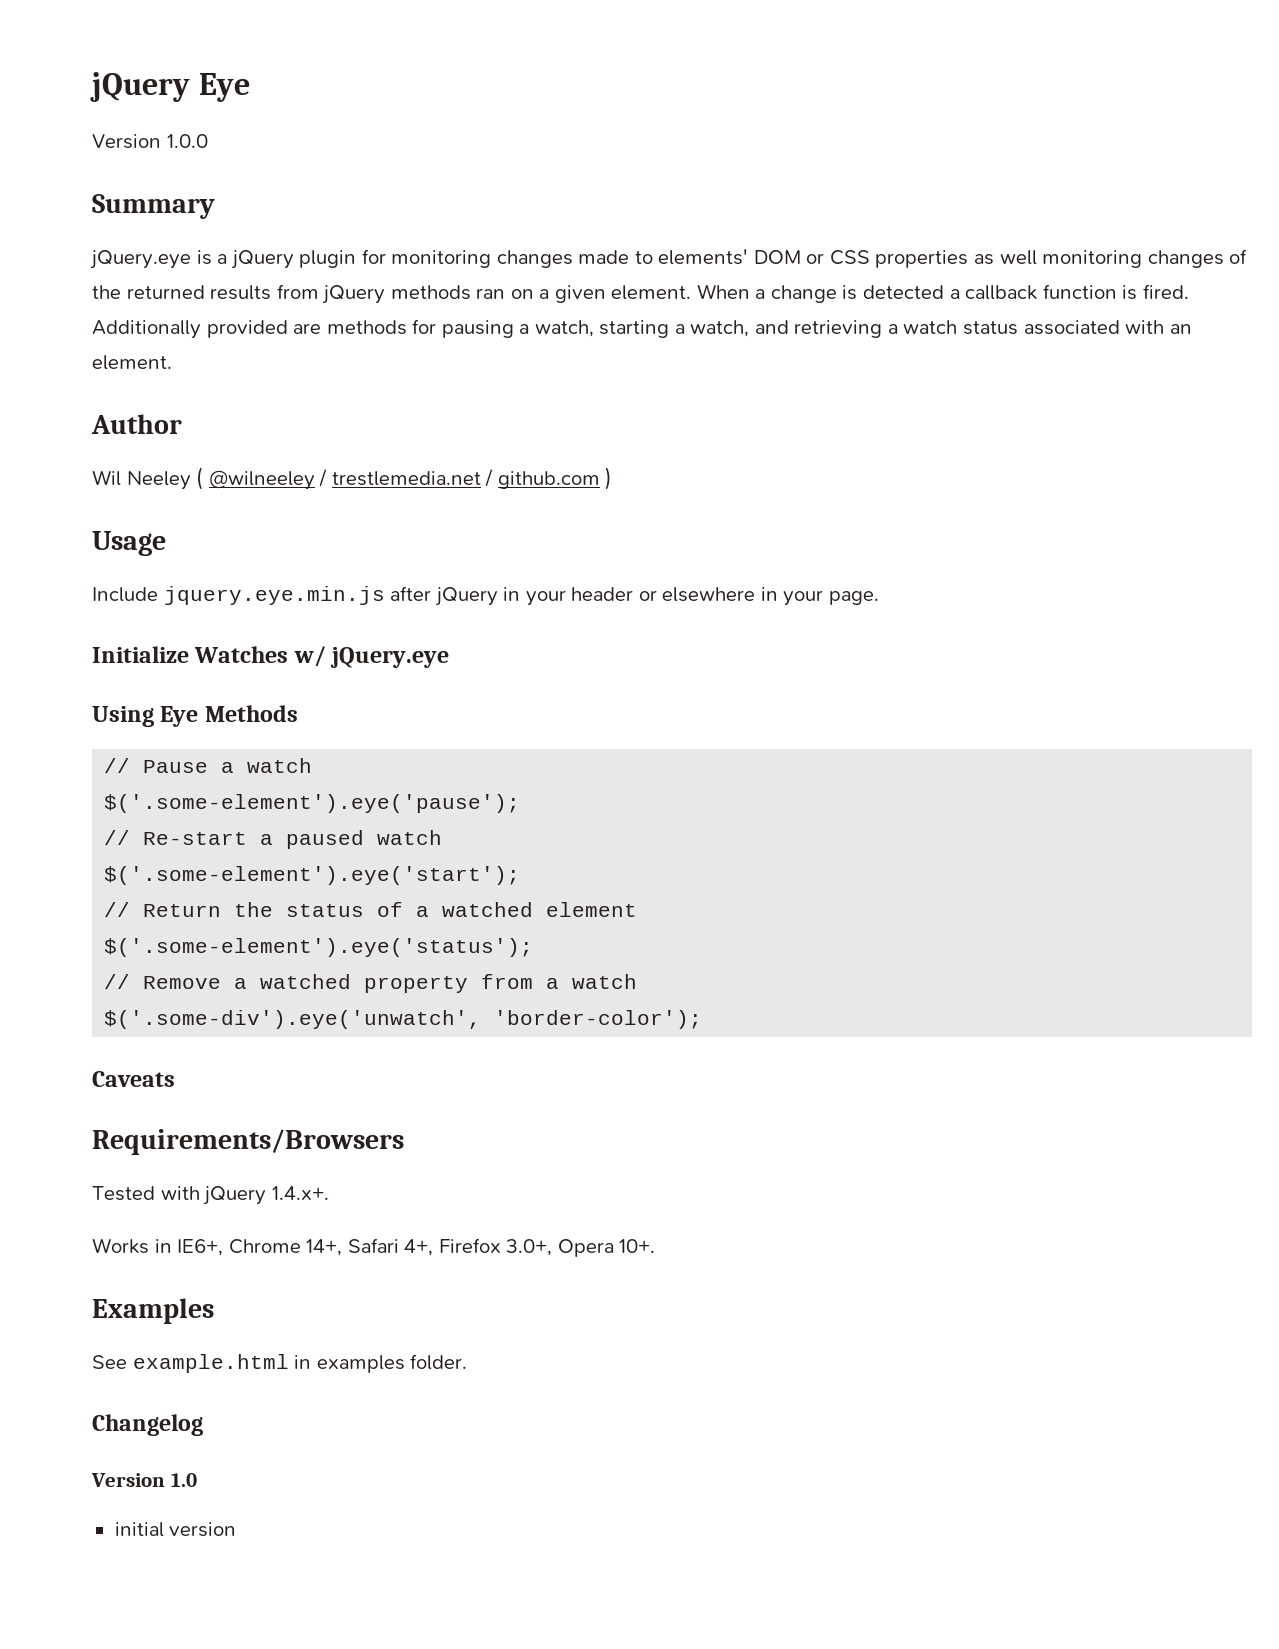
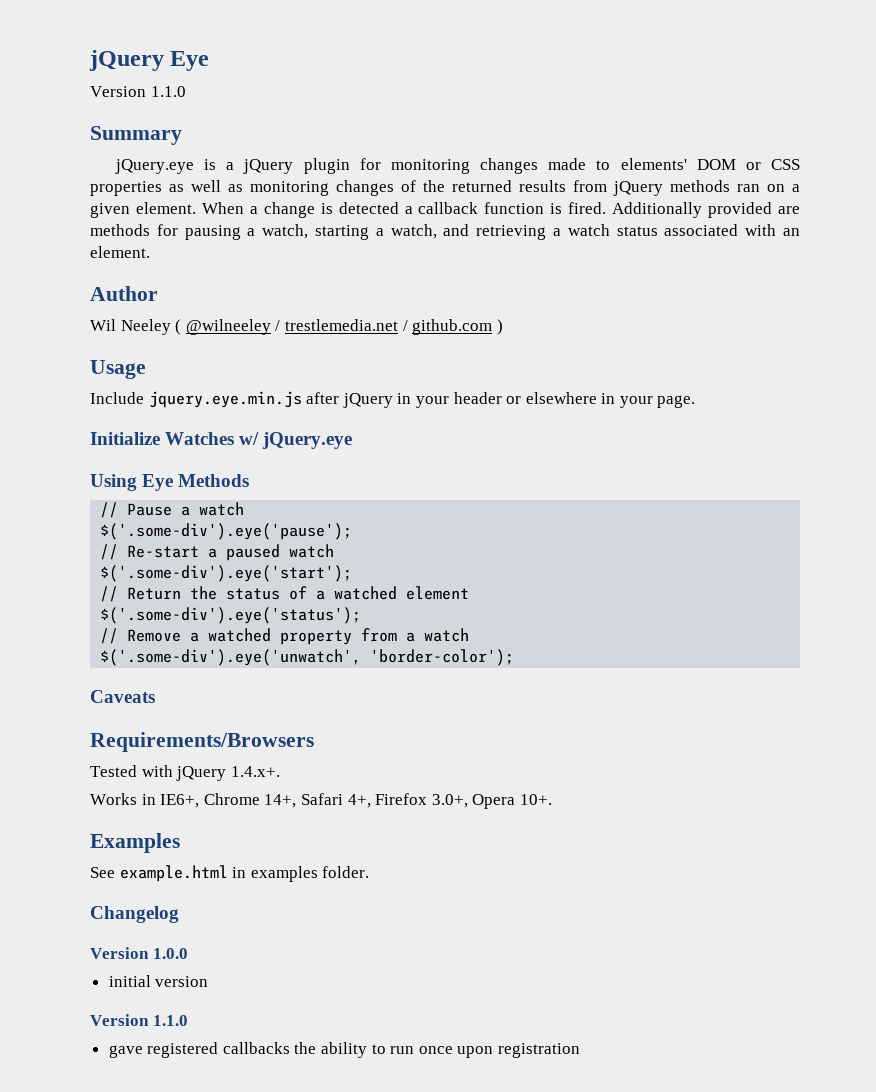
[166,134,208,148] 1.0.0 -> [150,86,186,97] 1.1.0
(1037, 257) none -> [228,184,243,192] as
[104,794,521,813] $('.some-element').eye('pause'); -> [100,523,353,540] $('.some-div').eye('pause');
[104,866,521,885] $('.some-element').eye('start'); -> [100,565,353,582] $('.some-div').eye('start');
[104,938,534,957] $('.some-element').eye('status'); -> [100,607,362,624] $('.some-div').eye('status');
[170,1473,197,1487] 1.0 -> [152,948,188,959] 1.0.0
(237, 1529) none -> [90,1014,188,1026] [108,1042,581,1058] // Version 1.1.0 // gave registered callbacks the ability to run once upon registration

